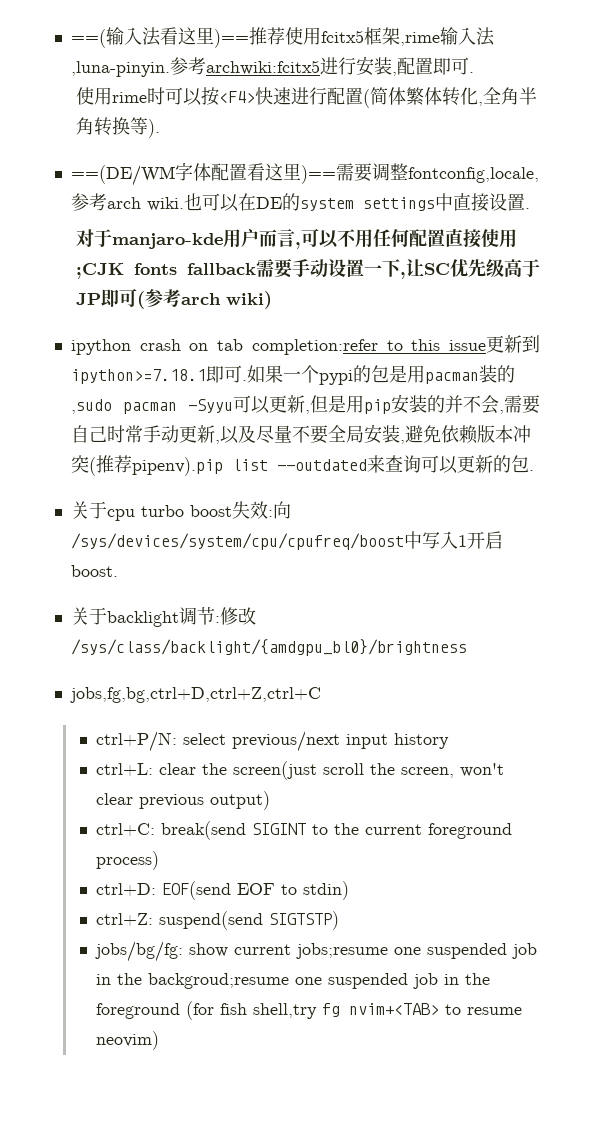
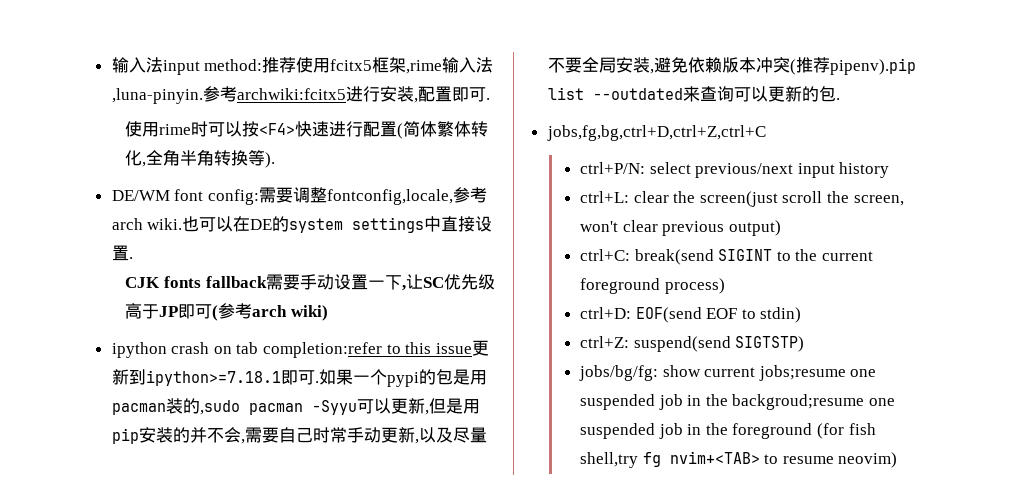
[70,27,249,48] ==(输入法看这里)== -> [111,57,263,75] 输入法input method:
[70,162,336,186] ==(DE/WM字体配置看这里)== -> [111,189,259,205] DE/WM font config:
[75,228,517,249] [75,263,124,279] 对于manjaro-kde用户而言,可以不用任何配置直接使用;CJK -> [125,277,161,288] CJK
[70,501,291,521] [70,531,503,550] [70,565,118,577] [70,607,256,627] [70,639,467,656] // 关于cpu turbo boost失效:向/sys/devices/system/cpu/cpufreq/boost中写入1开启boost. // 关于backlight调节:修改/sys/class/backlight/{amdgpu_bl0}/brightness -> (840, 99) none

